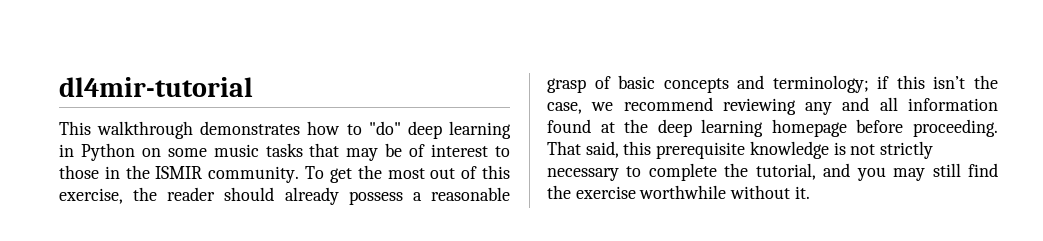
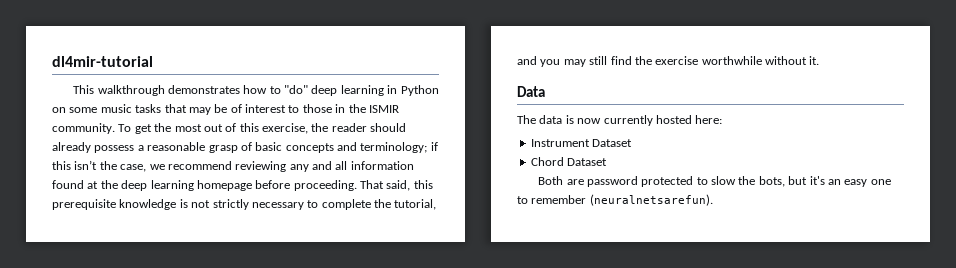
(810, 192) none -> [517,86,545,97] [517,115,723,126] [530,139,633,147] [530,157,608,166] [538,176,891,187] [517,194,713,206] // Data // The data is now currently hosted here: // Instrument Dataset // Chord Dataset // Both are password protected to slow the bots, but it's an easy one to remember (neuralnetsarefun).

